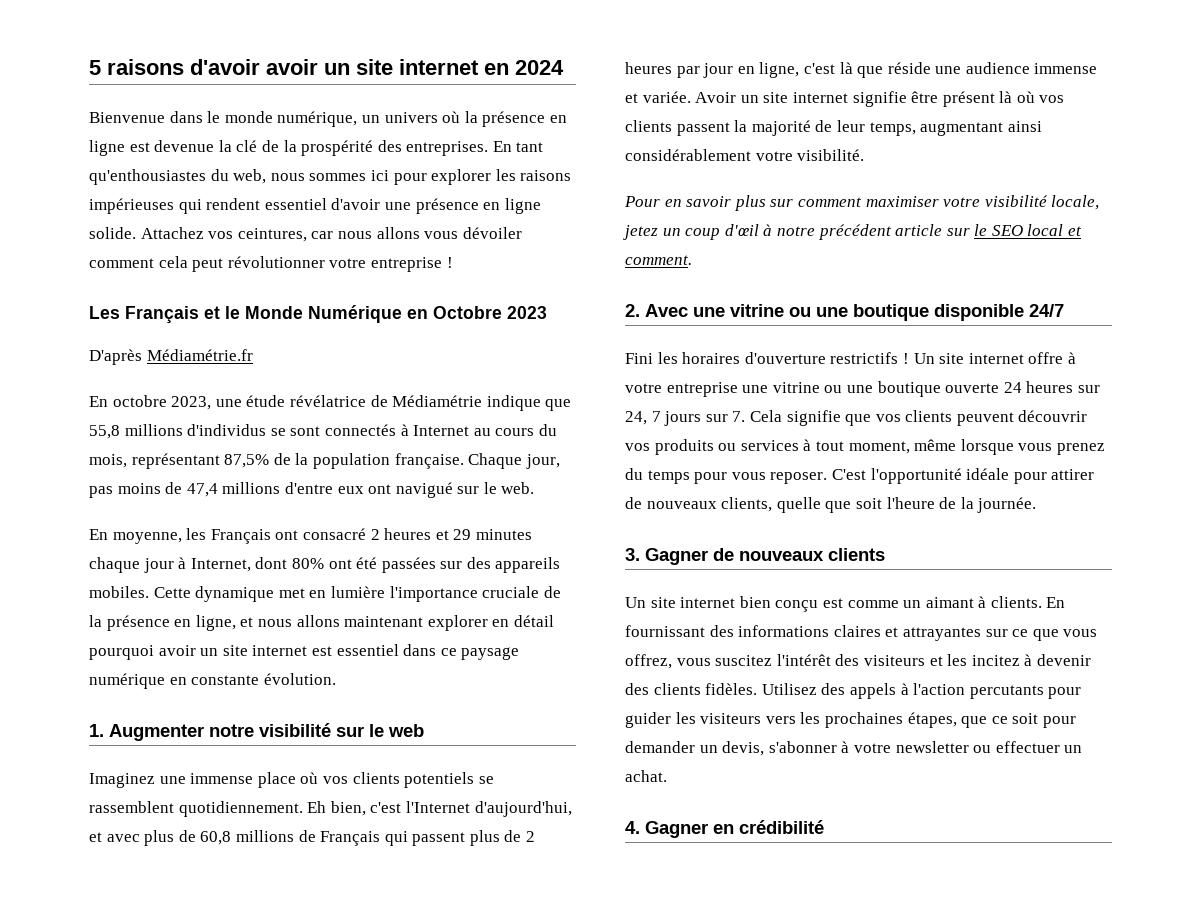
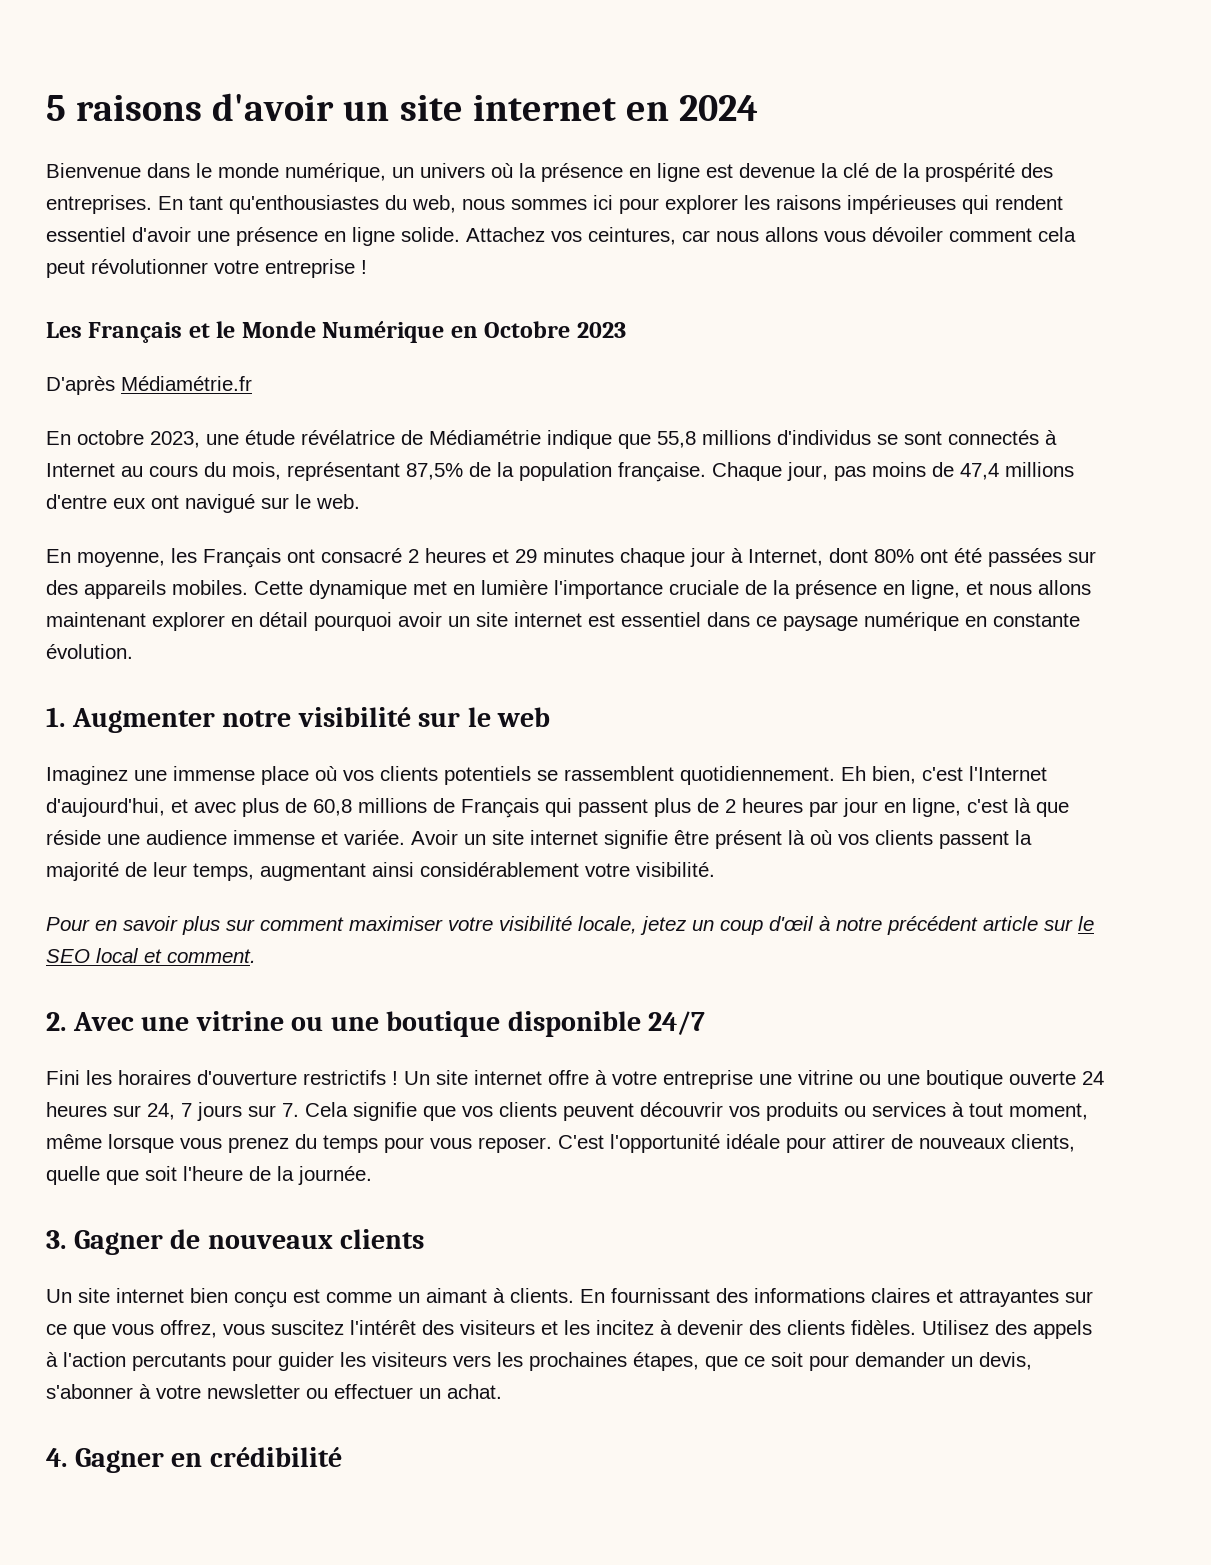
[266,59,318,75] avoir -> (335, 107) none

